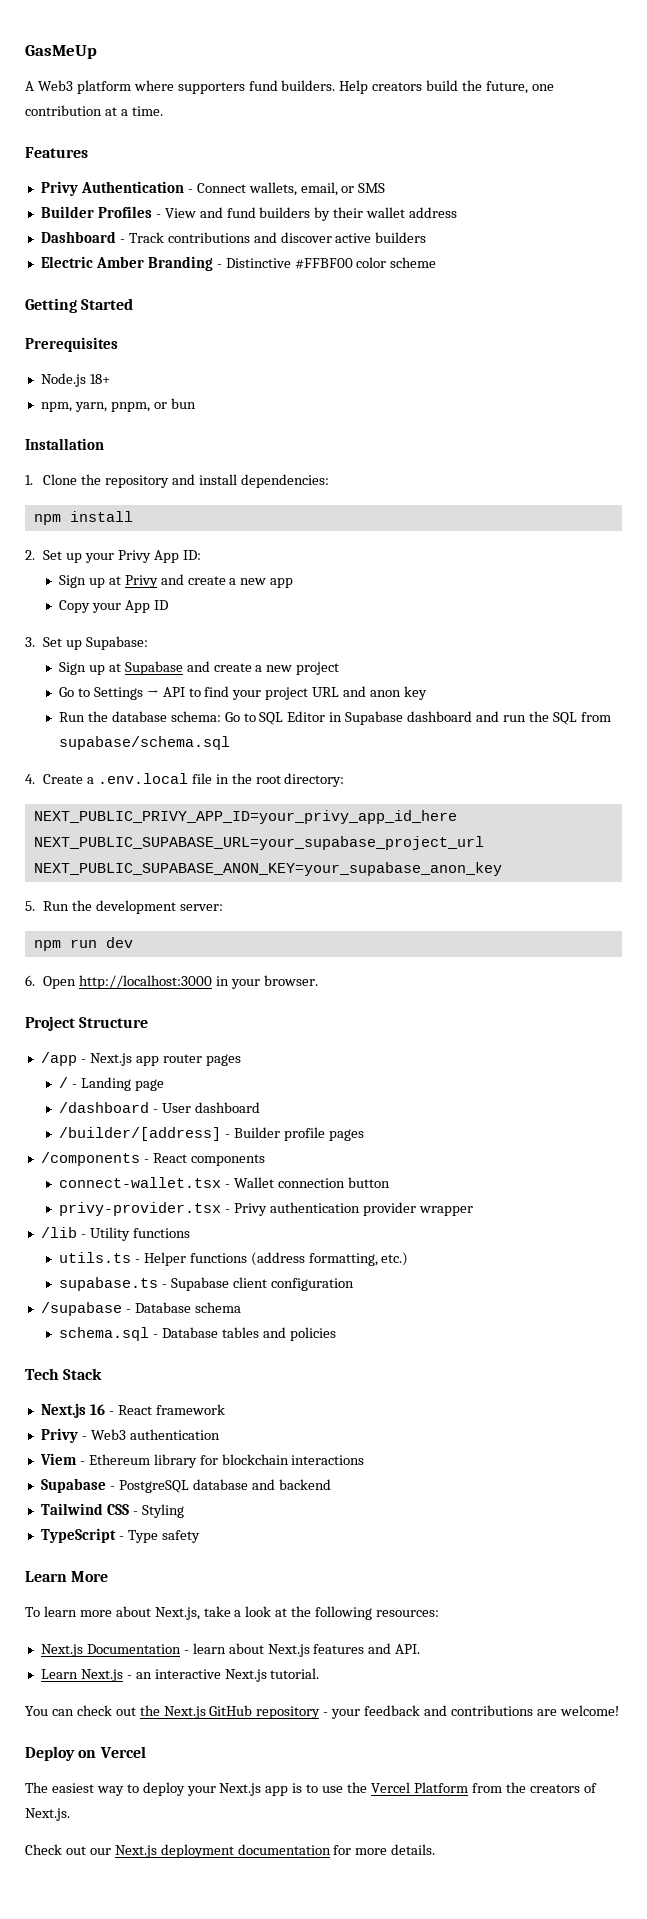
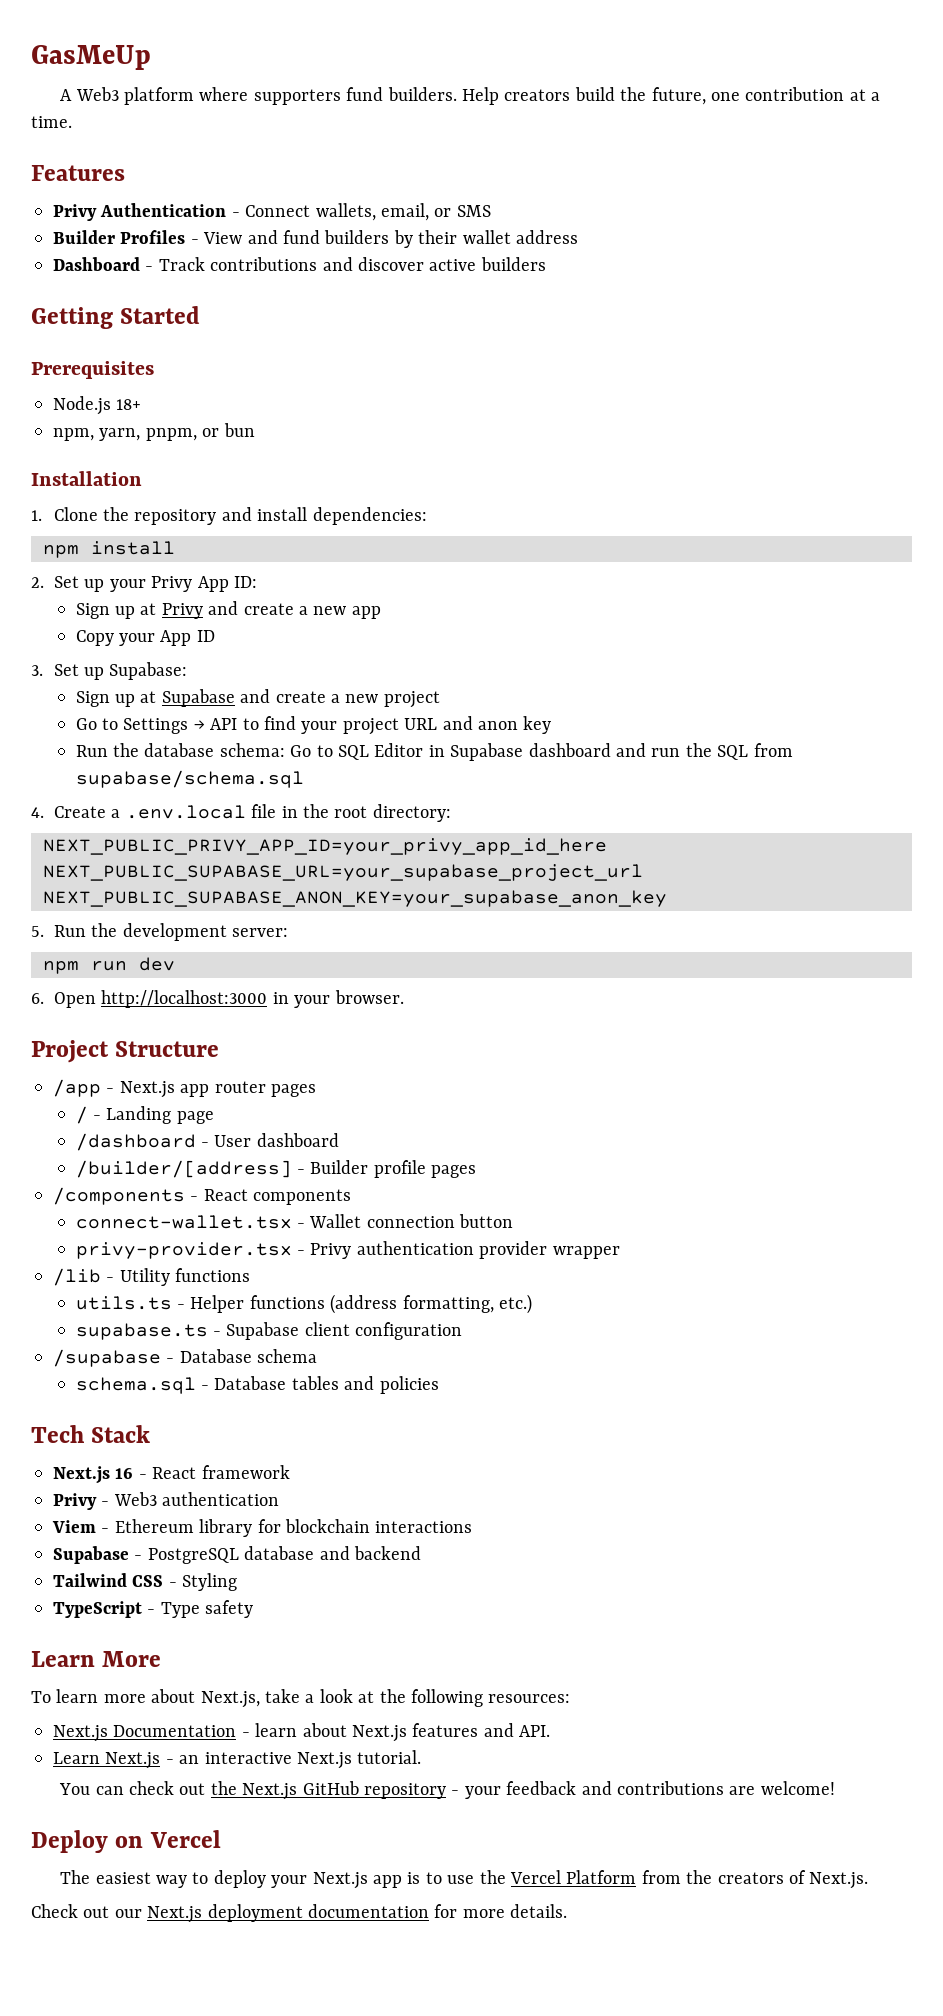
[40,256,437,271] // Electric Amber Branding - Distinctive #FFBF00 color scheme -> (546, 264) none

